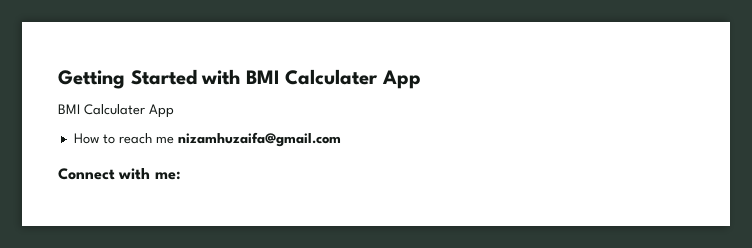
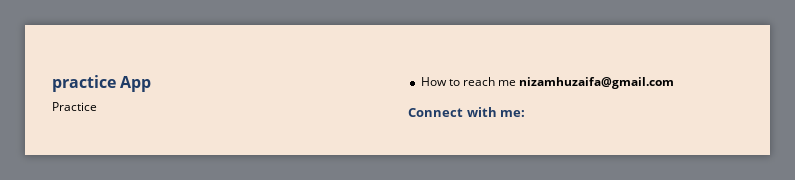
[58,69,421,89] [58,104,174,118] Getting Started with BMI Calculater App // BMI Calculater App -> [52,75,152,92] [52,102,97,111] practice App // Practice

